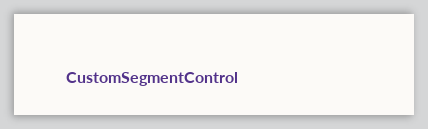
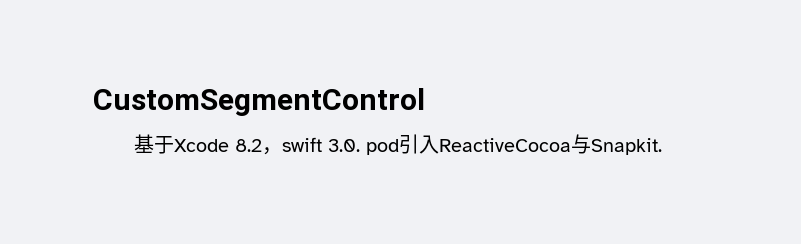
(238, 79) none -> [133,134,662,155] // 基于Xcode 8.2，swift 3.0. pod引入ReactiveCocoa与Snapkit.

